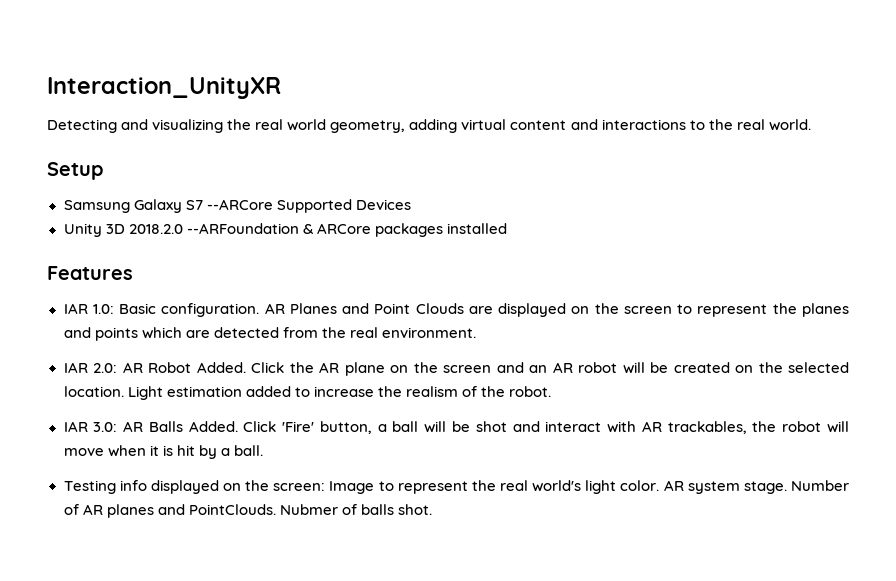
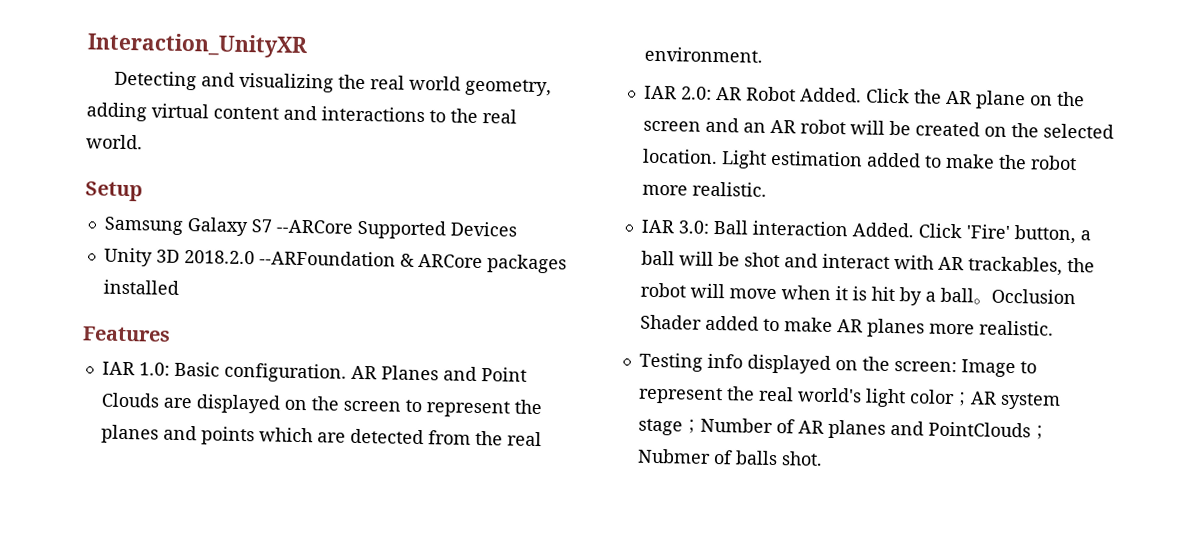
[313,386,552,397] increase the realism of the robot. -> [944,153,1077,171] [641,181,767,197] make the robot more realistic.
[123,421,183,432] AR Balls -> [712,219,849,237] Ball interaction
[233,445,263,456] ball. -> [939,287,1076,305] [639,314,1054,338] ball。Occlusion Shader added to make AR planes more realistic.
[620,480,660,491] color. -> [908,389,972,407] color；
[743,481,787,494] stage. -> [637,418,701,436] stage；
[188,504,276,515] PointClouds. -> [927,421,1049,440] PointClouds；

